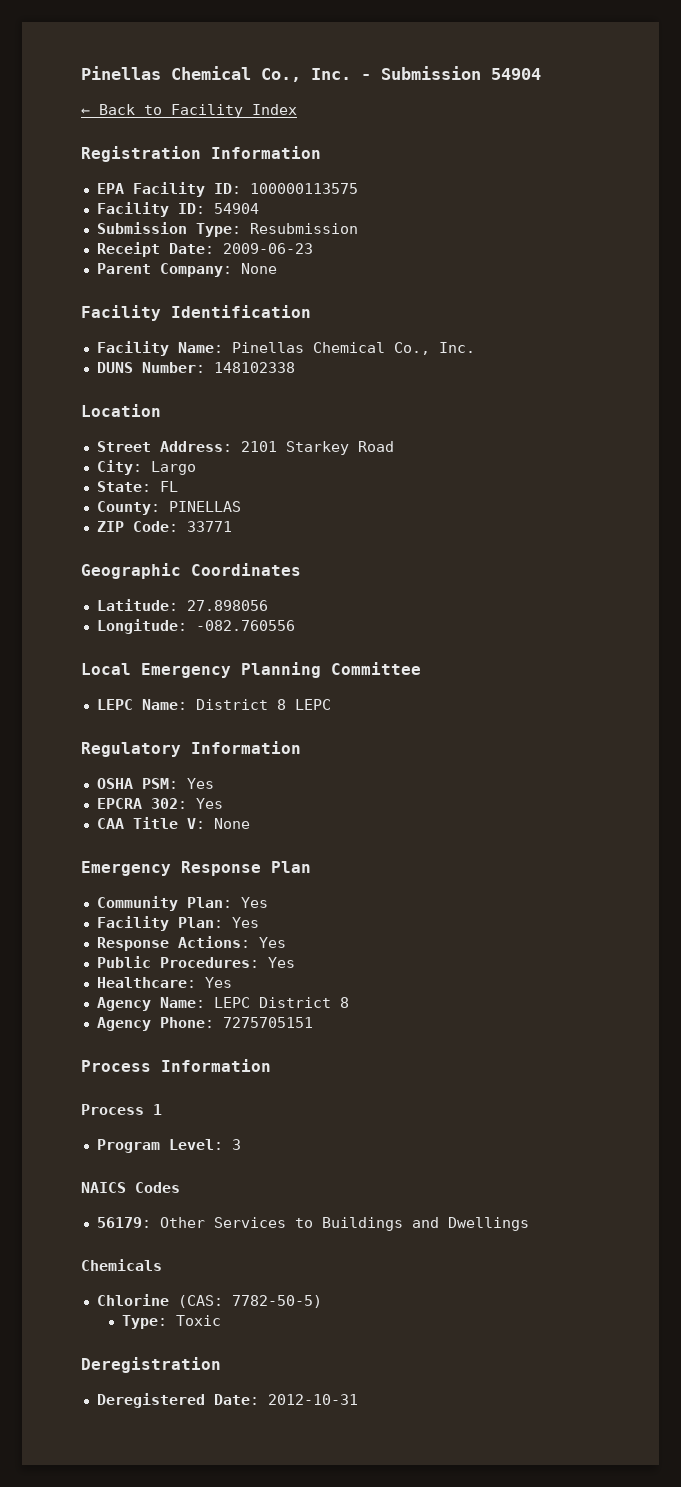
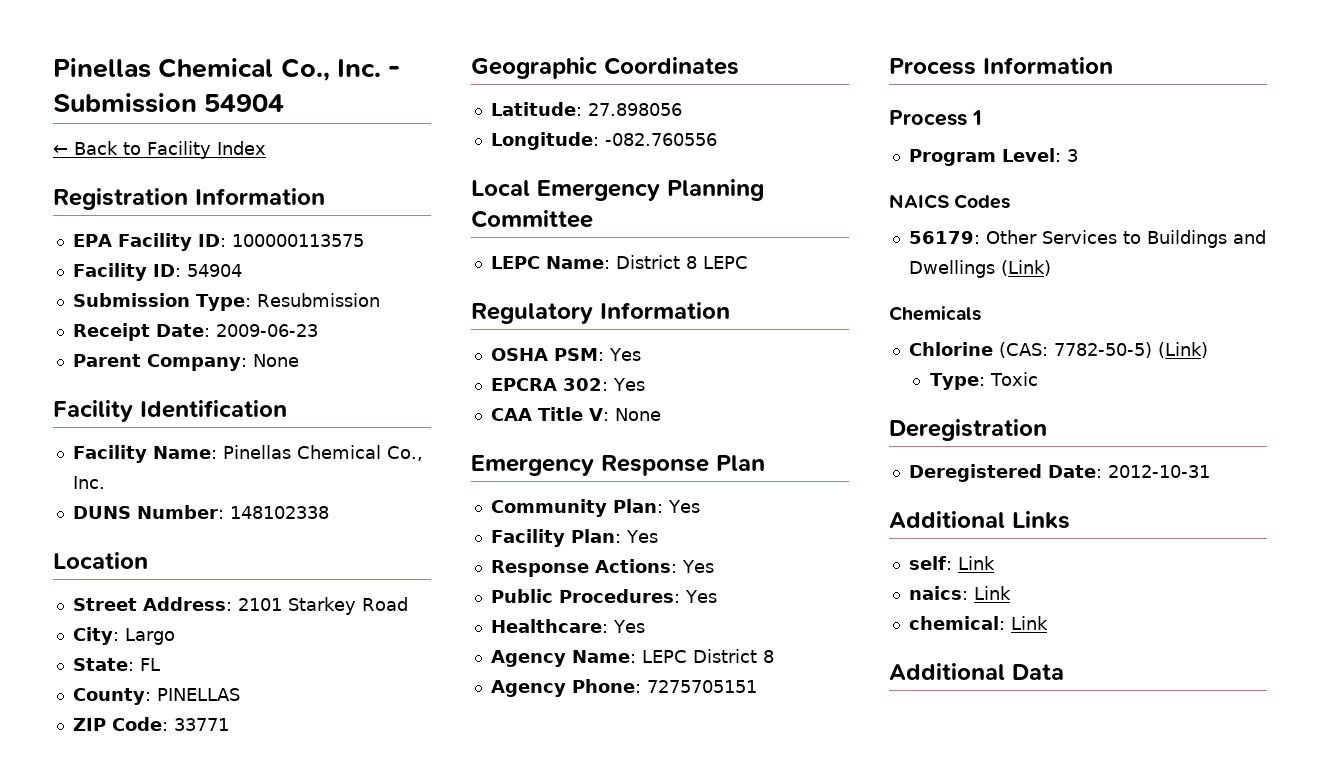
(529, 1224) none -> [1000,260,1051,276] (Link)
(322, 1301) none -> [1157,342,1208,358] (Link)
(358, 1399) none -> [889,511,1070,529] [908,556,995,570] [908,586,1011,600] [908,616,1048,630] [889,663,1064,680] // Additional Links // self: Link // naics: Link // chemical: Link // Additional Data

